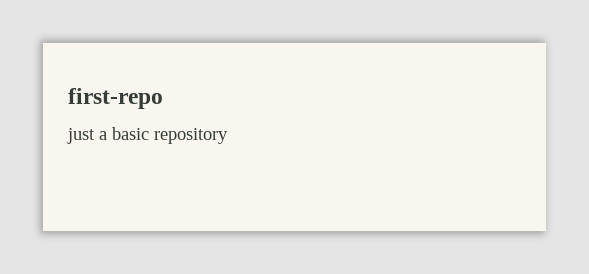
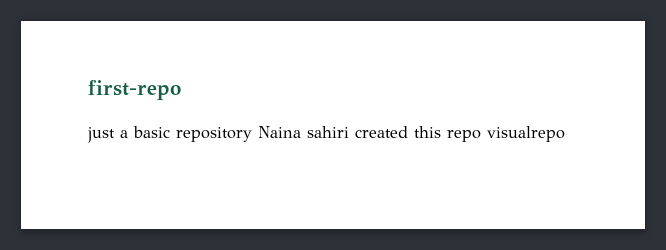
(228, 136) none -> [258,126,565,142] Naina sahiri created this repo visualrepo

